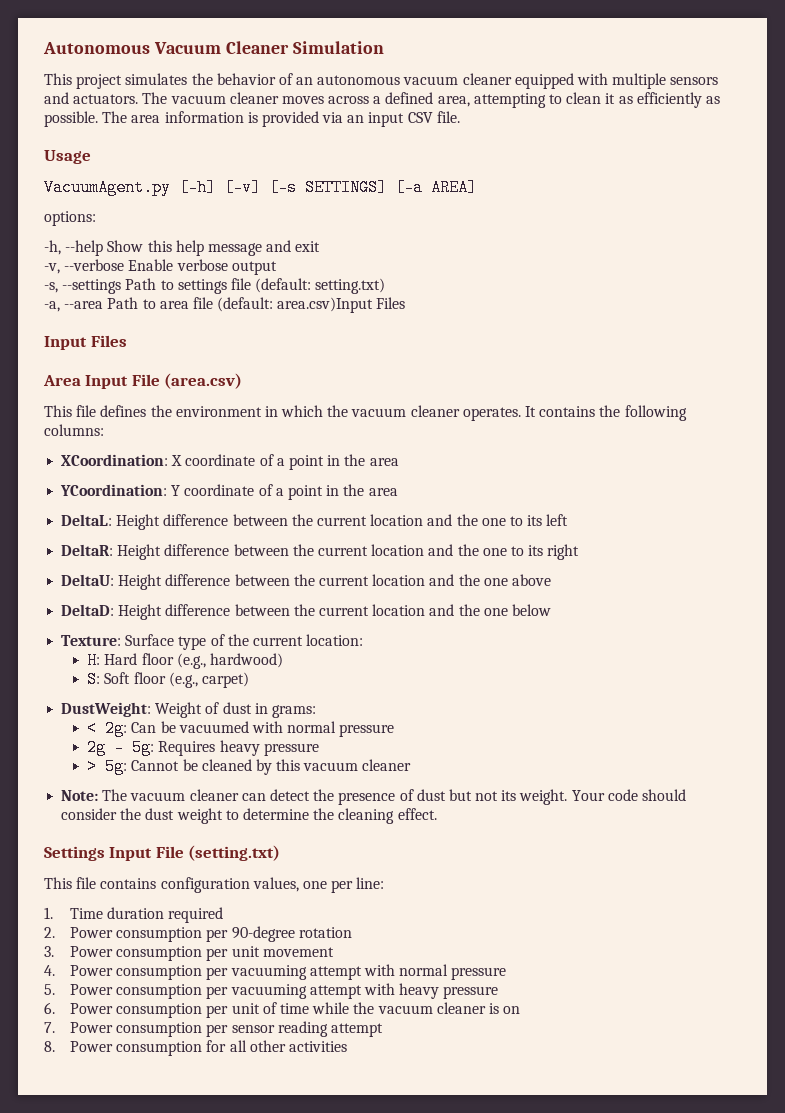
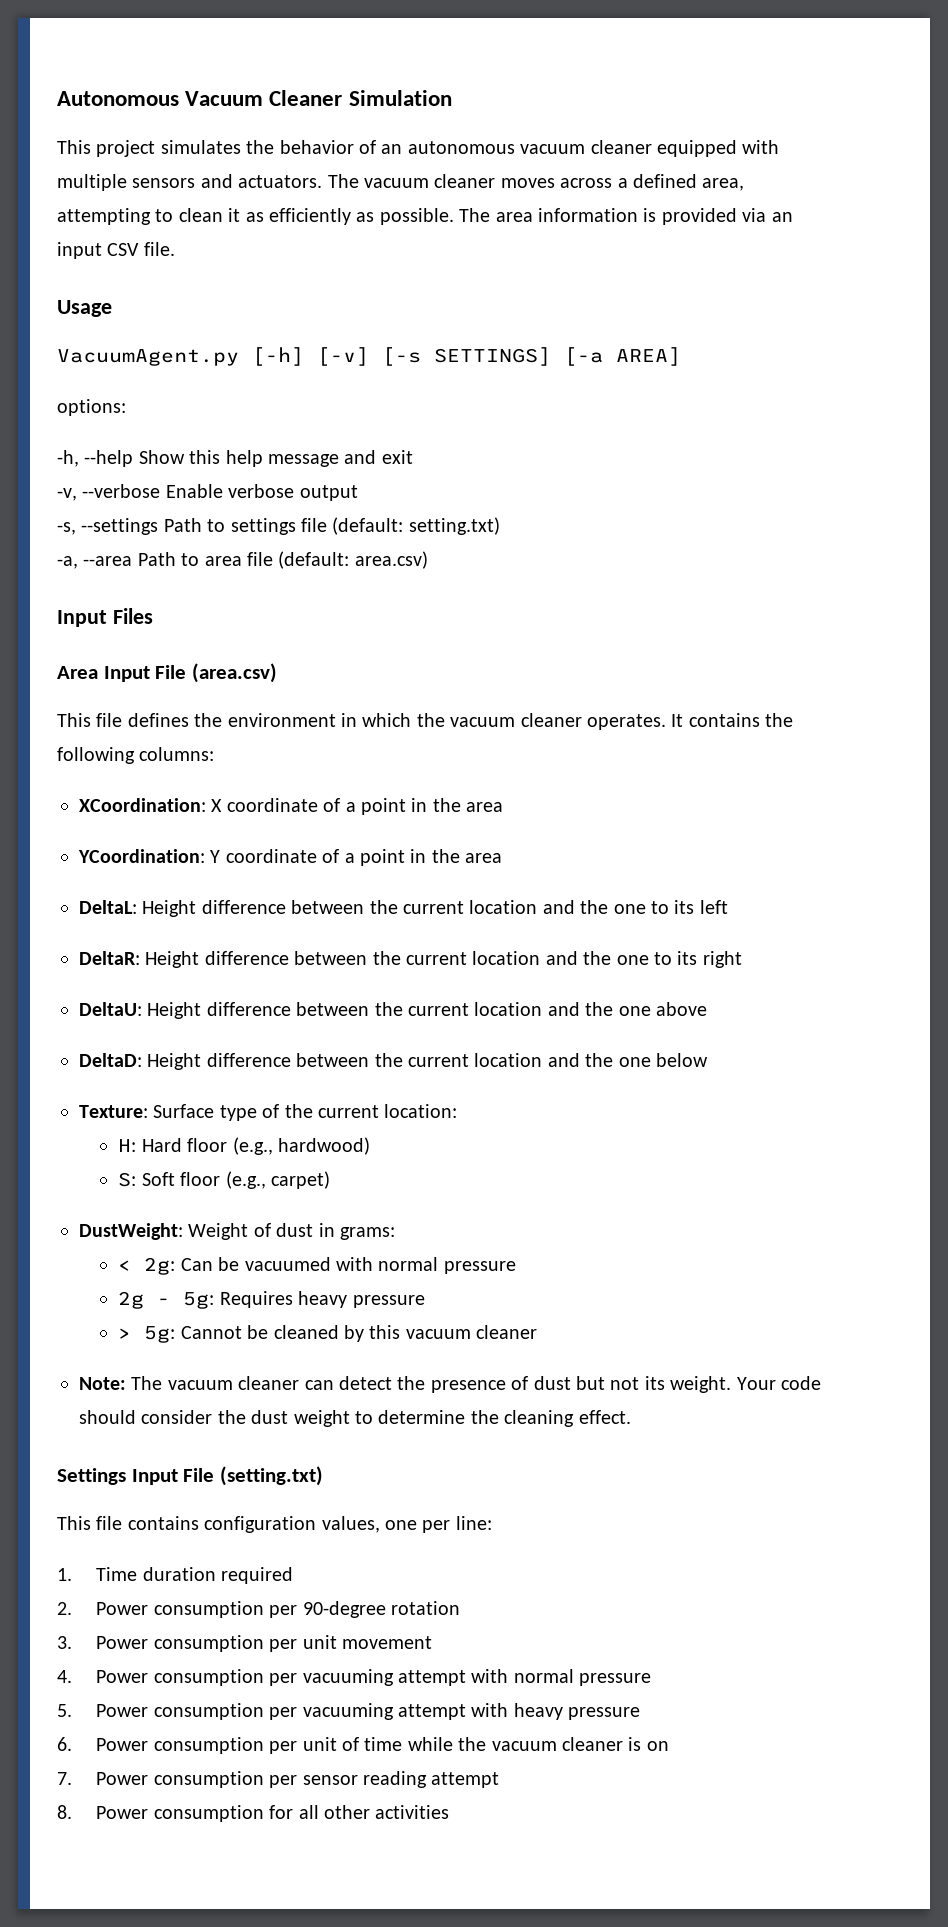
[277,297,406,313] area.csv)Input Files -> [354,551,428,569] area.csv)

